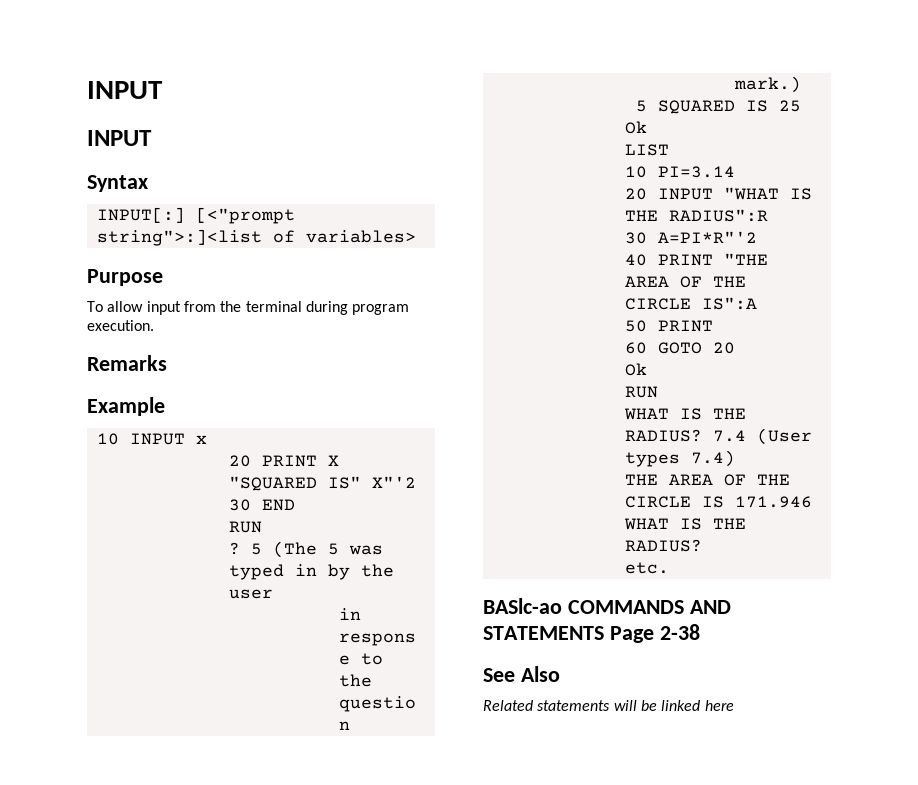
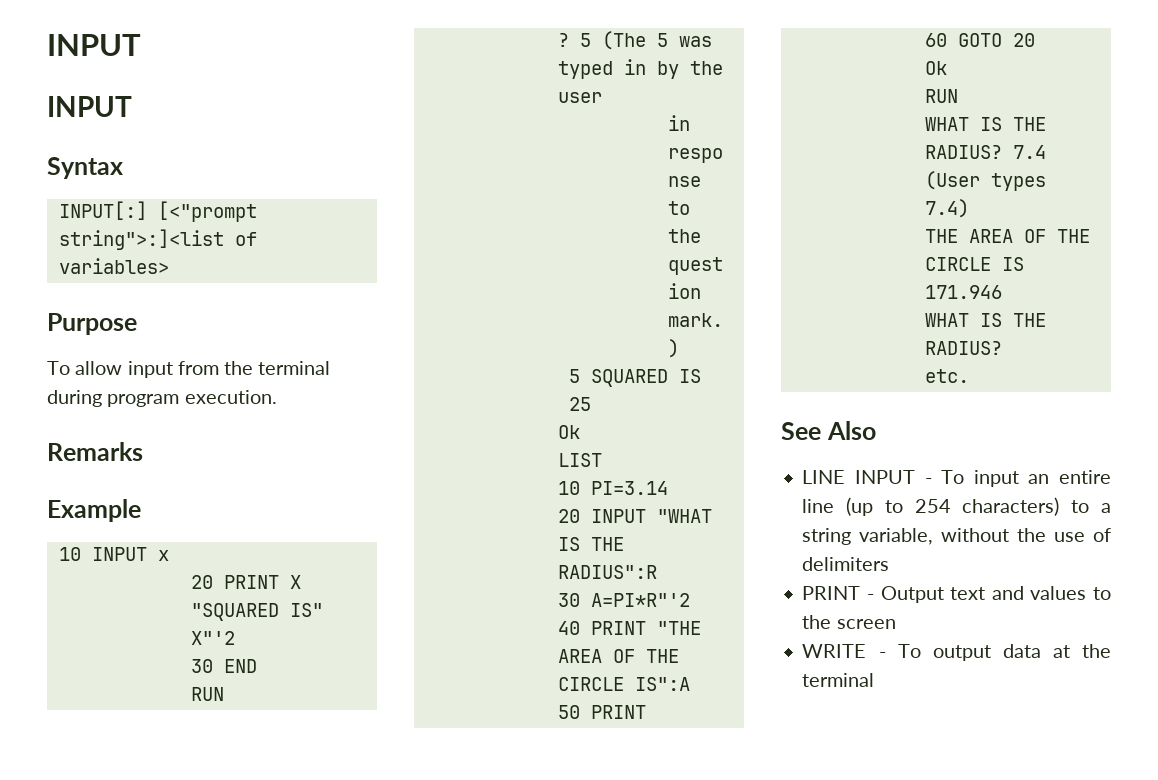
[483,598,731,614] [483,624,700,643] [483,666,560,682] [483,700,734,711] BASlc-ao COMMANDS AND STATEMENTS Page 2-38 // See Also // Related statements will be linked here -> [781,421,876,440] [802,470,1111,487] [802,497,1111,516] [802,528,1111,545] [802,557,890,571] [802,586,1111,603] [802,615,896,629] [802,644,1111,661] [802,673,875,687] See Also // LINE INPUT - To input an entire line (up to 254 characters) to a string variable, without the use of delimiters // PRINT - Output text and values to the screen // WRITE - To output data at the terminal

